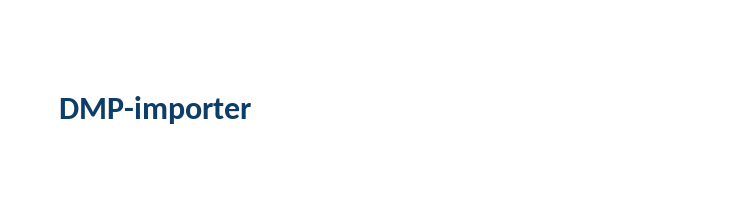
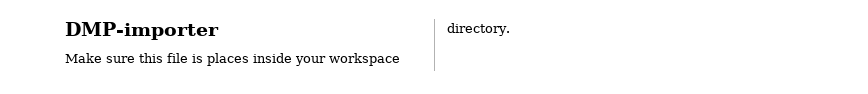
(251, 110) none -> [65,53,400,66] [447,23,510,36] // Make sure this file is places inside your workspace directory.

